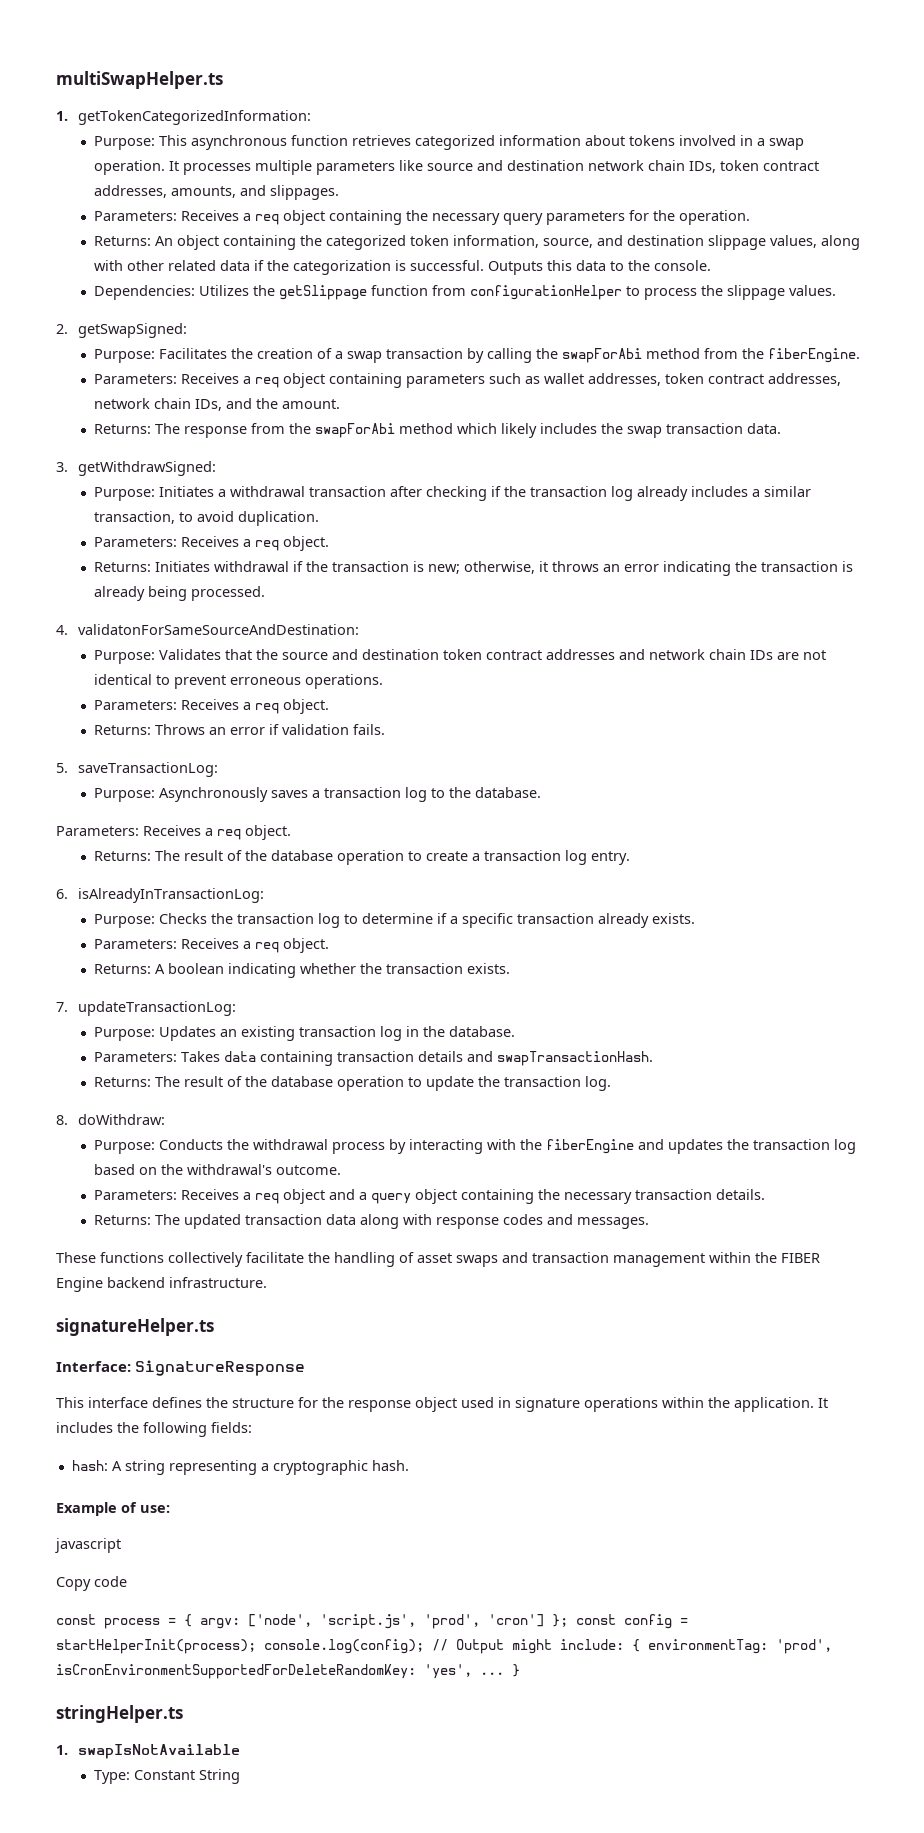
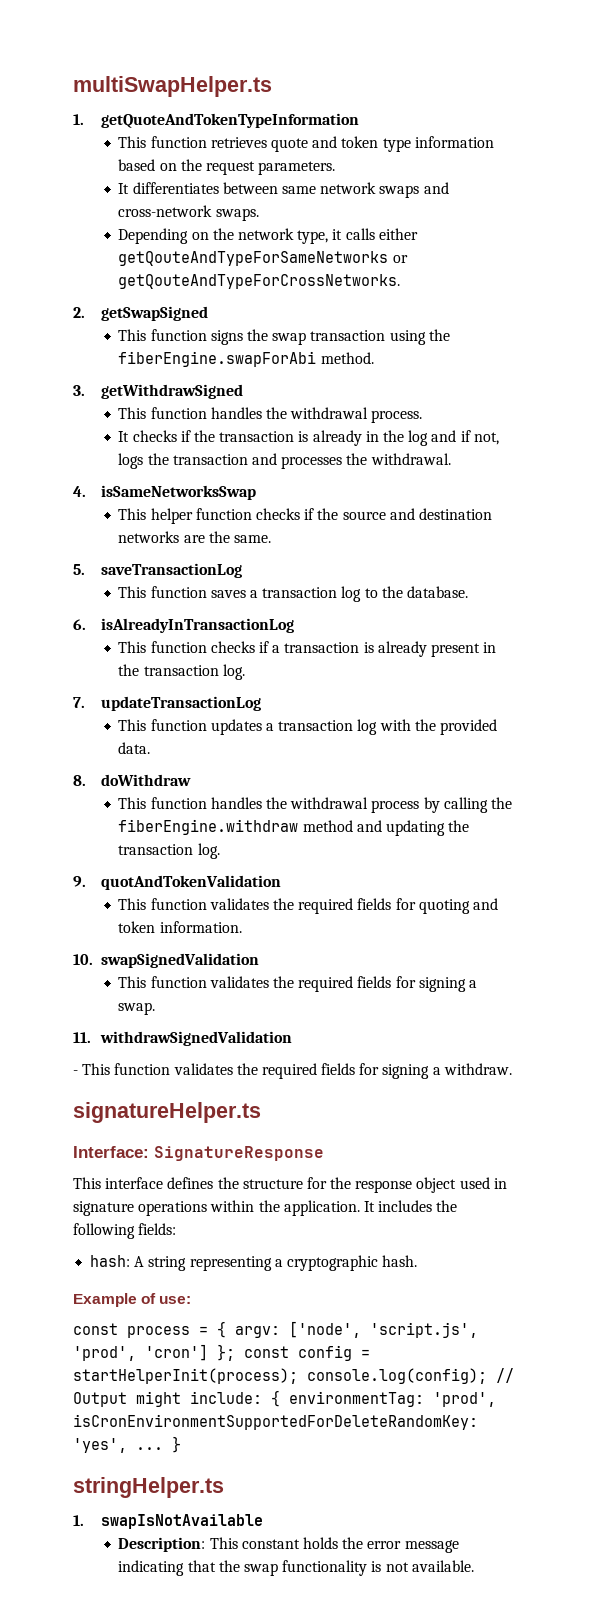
[78,110,312,125] [94,135,805,150] [94,160,820,175] [94,185,340,200] [94,210,751,225] [94,235,861,250] [94,260,712,275] [94,285,837,300] [56,323,188,338] [94,348,861,363] [94,373,842,388] [94,398,341,411] [94,423,782,438] [56,461,217,476] [94,486,812,501] [94,511,320,526] [94,536,330,551] [94,561,854,576] [94,586,266,601] [56,624,360,635] [94,649,827,664] [94,674,384,689] [94,699,330,714] [94,724,386,735] [56,762,219,777] [94,787,269,802] getTokenCategorizedInformation: // Purpose: This asynchronous function retrieves categorized information about tokens involved in a swap operation. It processes multiple parameters like source and destination network chain IDs, token contract addresses, amounts, and slippages. // Parameters: Receives a req object containing the necessary query parameters for the operation. // Returns: An object containing the categorized token information, source, and destination slippage values, along with other related data if the categorization is successful. Outputs this data to the console. // Dependencies: Utilizes the getSlippage function from configurationHelper to process the slippage values. // 2. getSwapSigned: // Purpose: Facilitates the creation of a swap transaction by calling the swapForAbi method from the fiberEngine. // Parameters: Receives a req object containing parameters such as wallet addresses, token contract addresses, network chain IDs, and the amount. // Returns: The response from the swapForAbi method which likely includes the swap transaction data. // 3. getWithdrawSigned: // Purpose: Initiates a withdrawal transaction after checking if the transaction log already includes a similar transaction, to avoid duplication. // Parameters: Receives a req object. // Returns: Initiates withdrawal if the transaction is new; otherwise, it throws an error indicating the transaction is already being processed. // 4. validatonForSameSourceAndDestination: // Purpose: Validates that the source and destination token contract addresses and network chain IDs are not identical to prevent erroneous operations. // Parameters: Receives a req object. // Returns: Throws an error if validation fails. // 5. saveTransactionLog: // Purpose: Asynchronously -> [101,113,360,128] [118,136,494,152] [118,159,336,175] [118,182,449,198] [118,205,259,221] [118,228,418,244] [118,251,408,266] [118,274,401,289] [73,306,209,321] [118,329,450,345] [118,351,374,367] [73,384,244,399] [118,407,423,423] [118,430,499,446] [118,453,451,469] [73,485,257,500] [118,508,492,524] [118,531,272,543] [73,563,243,578] [118,586,207,598] getQuoteAndTokenTypeInformation // This function retrieves quote and token type information based on the request parameters. // It differentiates between same network swaps and cross-network swaps. // Depending on the network type, it calls either getQouteAndTypeForSameNetworks or getQouteAndTypeForCrossNetworks. // 2. getSwapSigned // This function signs the swap transaction using the fiberEngine.swapForAbi method. // 3. getWithdrawSigned // This function handles the withdrawal process. // It checks if the transaction is already in the log and if not, logs the transaction and processes the withdrawal. // 4. isSameNetworksSwap // This helper function checks if the source and destination networks are the same. // 5. saveTransactionLog // This function
[56,825,291,840] [94,850,631,865] [56,888,265,903] [94,913,696,928] [94,938,330,953] [94,963,511,978] [56,1001,237,1016] [94,1026,516,1041] [94,1051,654,1066] [94,1076,612,1091] [56,1114,166,1125] [94,1139,857,1154] [94,1164,342,1175] [94,1189,766,1204] [94,1214,650,1229] [56,1252,820,1267] [56,1277,267,1292] Parameters: Receives a req object. // Returns: The result of the database operation to create a transaction log entry. // 6. isAlreadyInTransactionLog: // Purpose: Checks the transaction log to determine if a specific transaction already exists. // Parameters: Receives a req object. // Returns: A boolean indicating whether the transaction exists. // 7. updateTransactionLog: // Purpose: Updates an existing transaction log in the database. // Parameters: Takes data containing transaction details and swapTransactionHash. // Returns: The result of the database operation to update the transaction log. // 8. doWithdraw: // Purpose: Conducts the withdrawal process by interacting with the fiberEngine and updates the transaction log based on the withdrawal's outcome. // Parameters: Receives a req object and a query object containing the necessary transaction details. // Returns: The updated transaction data along with response codes and messages. // These functions collectively facilitate the handling of asset swaps and transaction management within the FIBER Engine backend infrastructure. -> [73,618,295,633] [118,641,497,657] [118,664,245,680] [73,696,262,711] [118,719,497,735] [118,742,151,754] [73,774,192,786] [118,797,512,813] [118,819,470,836] [118,843,220,859] [73,875,282,890] [118,898,498,914] [118,921,242,933] [73,953,260,968] [118,976,477,992] [118,1002,156,1015] [73,1031,293,1046] [73,1063,512,1079] 6. isAlreadyInTransactionLog // This function checks if a transaction is already present in the transaction log. // 7. updateTransactionLog // This function updates a transaction log with the provided data. // 8. doWithdraw // This function handles the withdrawal process by calling the fiberEngine.withdraw method and updating the transaction log. // 9. quotAndTokenValidation // This function validates the required fields for quoting and token information. // 10. swapSignedValidation // This function validates the required fields for signing a swap. // 11. withdrawSignedValidation // - This function validates the required fields for signing a withdraw.
[55,1538,121,1553] [56,1576,127,1591] // javascript // Copy code -> (192, 1300) none
[94,1769,241,1784] Type: Constant String -> [118,1537,459,1553] [118,1560,474,1576] Description: This constant holds the error message indicating that the swap functionality is not available.

